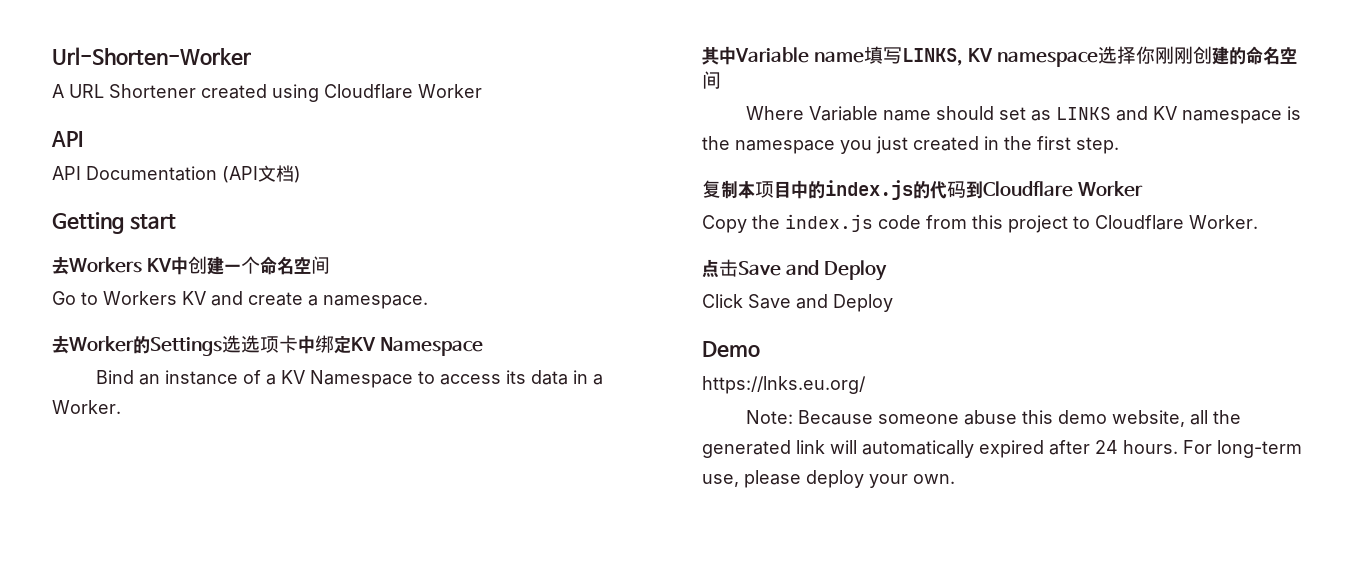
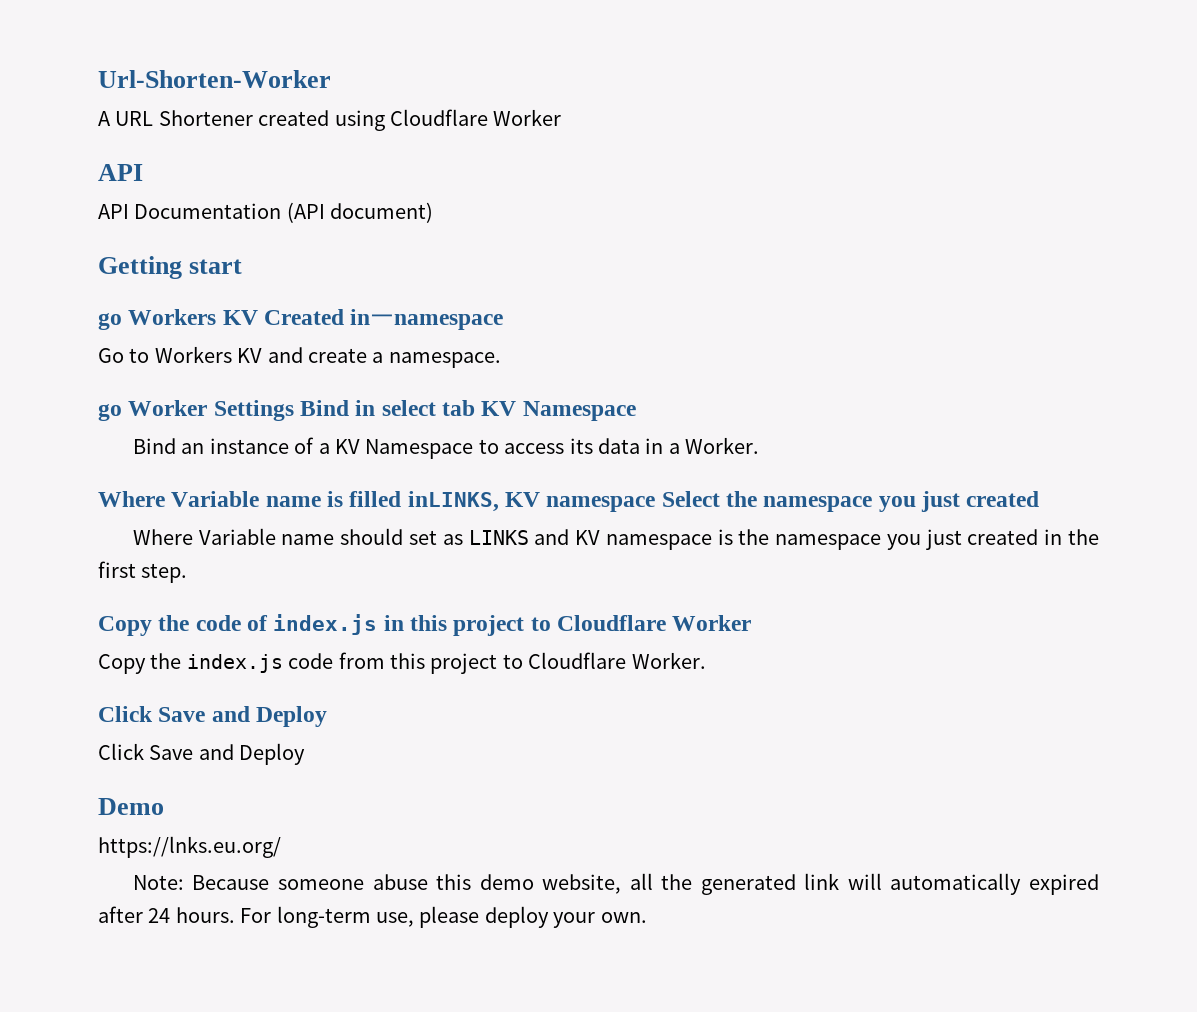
[258,165,301,183] 文档) -> [330,202,434,223] document)
[52,256,331,275] 去Workers KV中创建一个命名空间 -> [98,309,504,330] go Workers KV Created in一namespace
[52,335,351,356] 去Worker的Settings选选项卡中绑定 -> [98,400,476,421] go Worker Settings Bind in select tab
[702,46,1298,67] [702,71,721,89] 其中Variable name填写LINKS, KV namespace选择你刚刚创建的命名空间 -> [98,491,1040,512] Where Variable name is filled inLINKS, KV namespace Select the namespace you just created
[702,180,983,200] 复制本项目中的index.js的代码到 -> [98,614,551,636] Copy the code of index.js in this project to
[702,259,738,278] 点击 -> [98,706,153,722] Click

